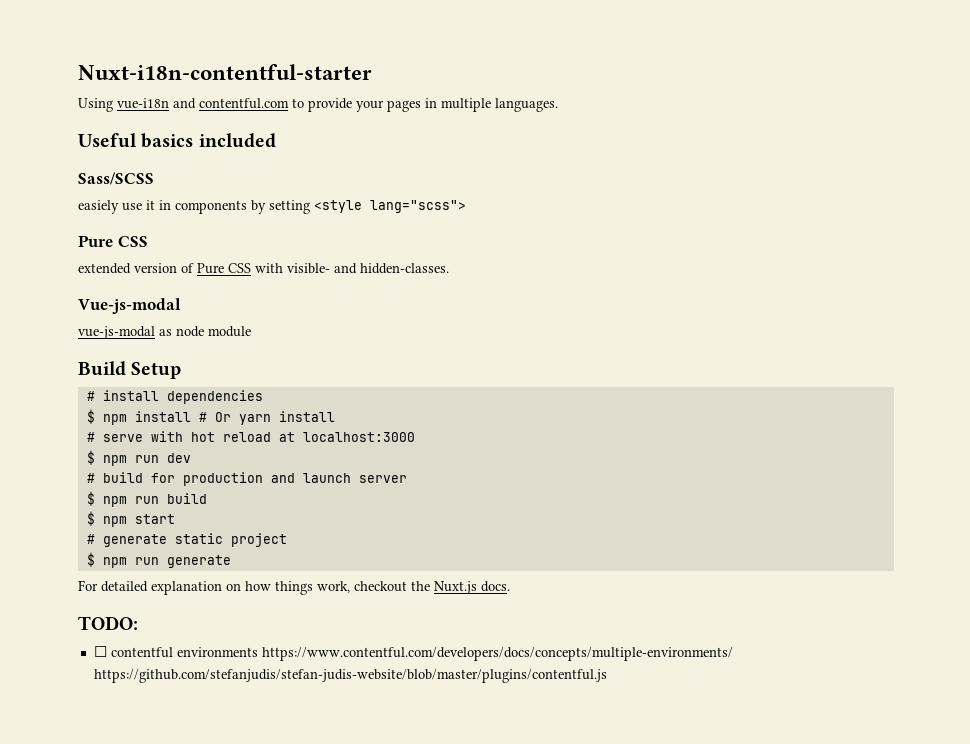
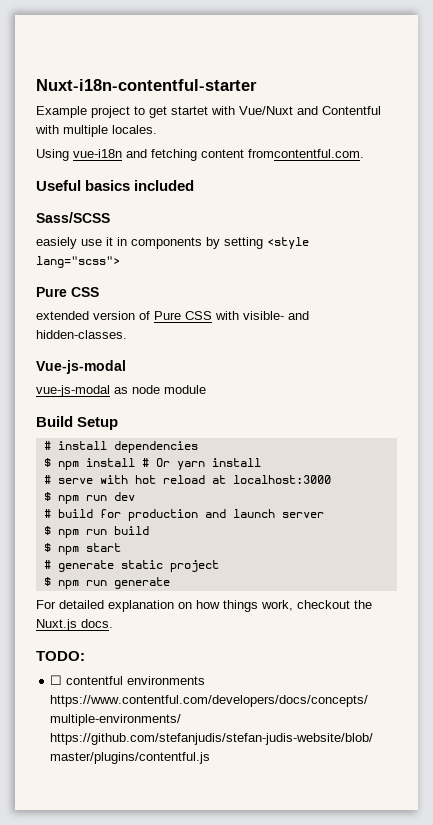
[78,98,558,112] Using vue-i18n and contentful.com to provide your pages in multiple languages. -> [36,106,381,118] [35,125,157,137] [36,149,364,161] Example project to get startet with Vue/Nuxt and Contentful with multiple locales. // Using vue-i18n and fetching content fromcontentful.com.

